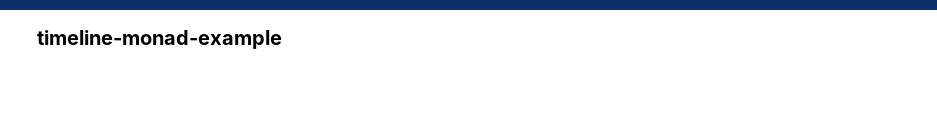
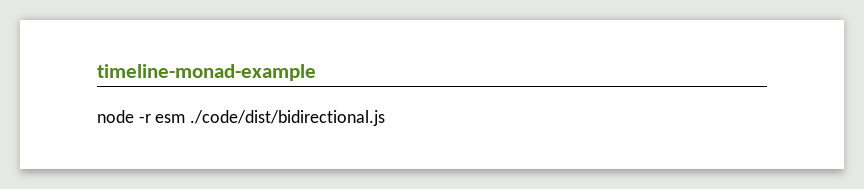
(282, 39) none -> [97,110,386,126] // node -r esm ./code/dist/bidirectional.js

